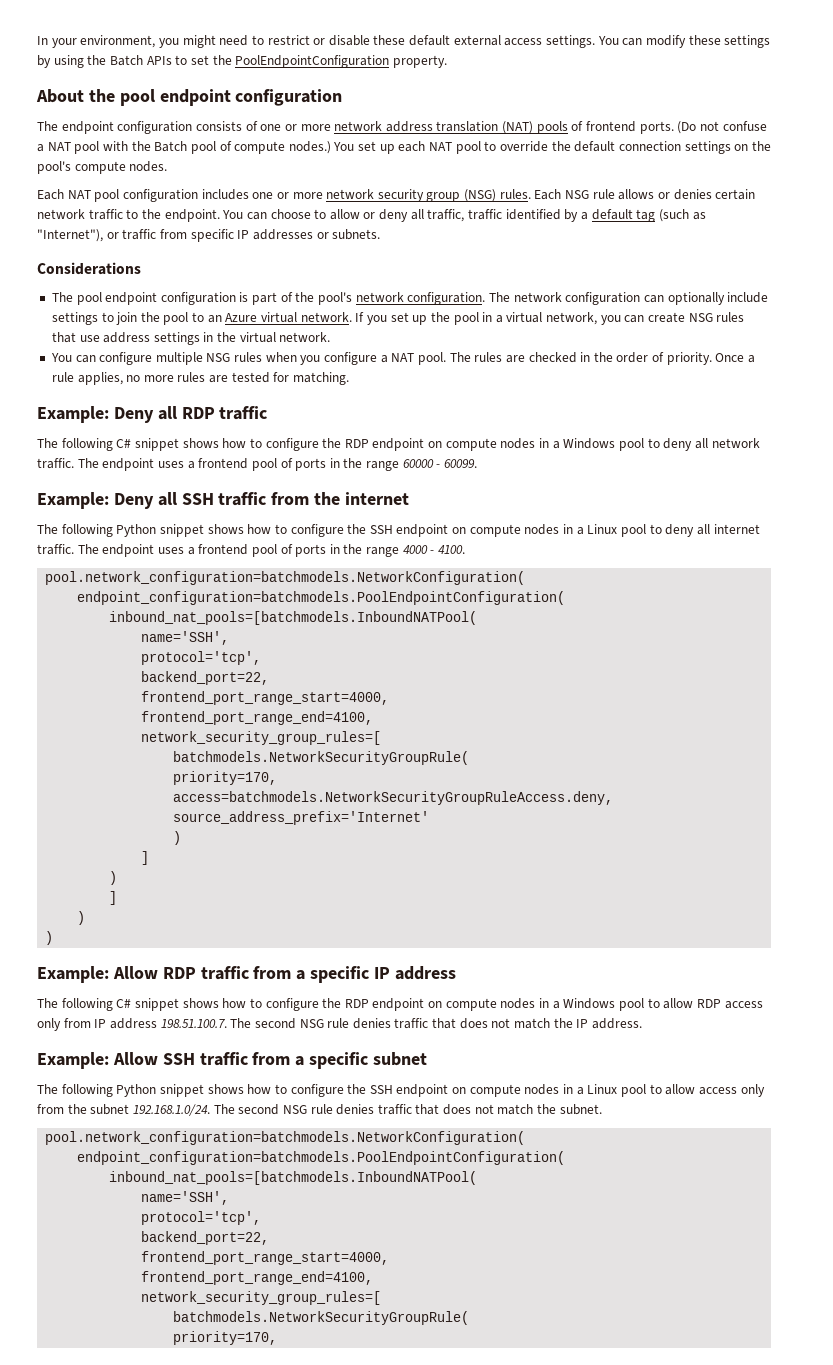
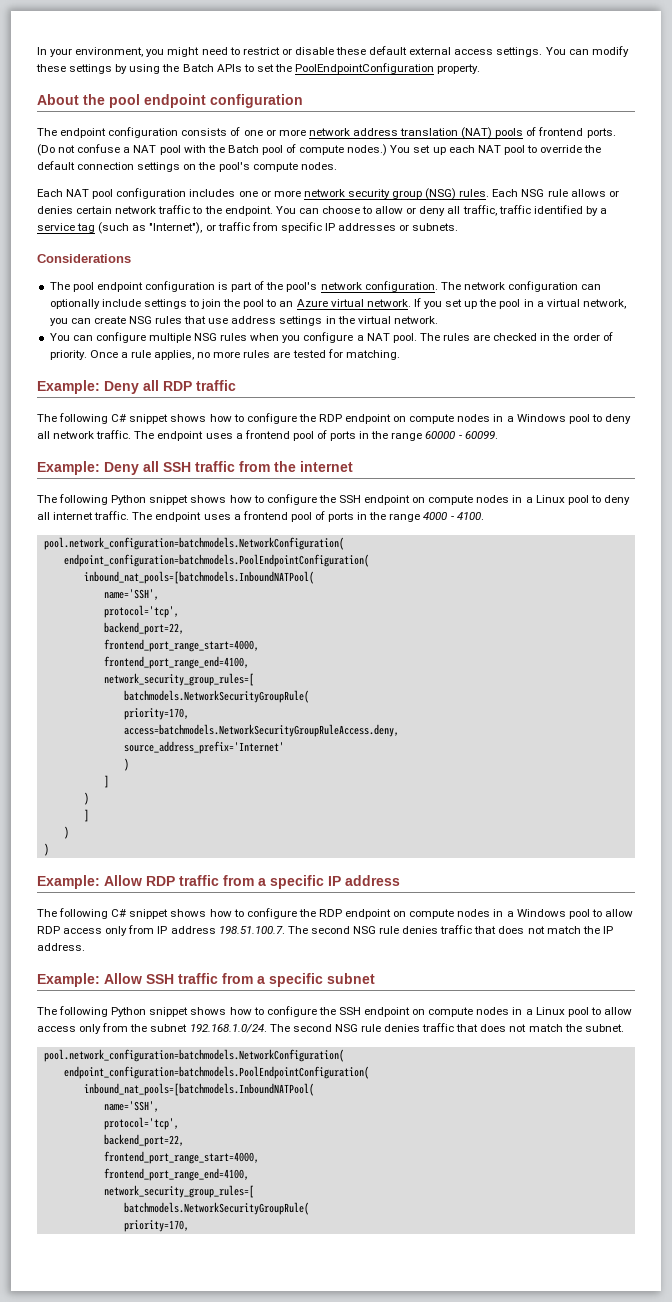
[591,209,633,220] default -> [37,223,75,231] service

